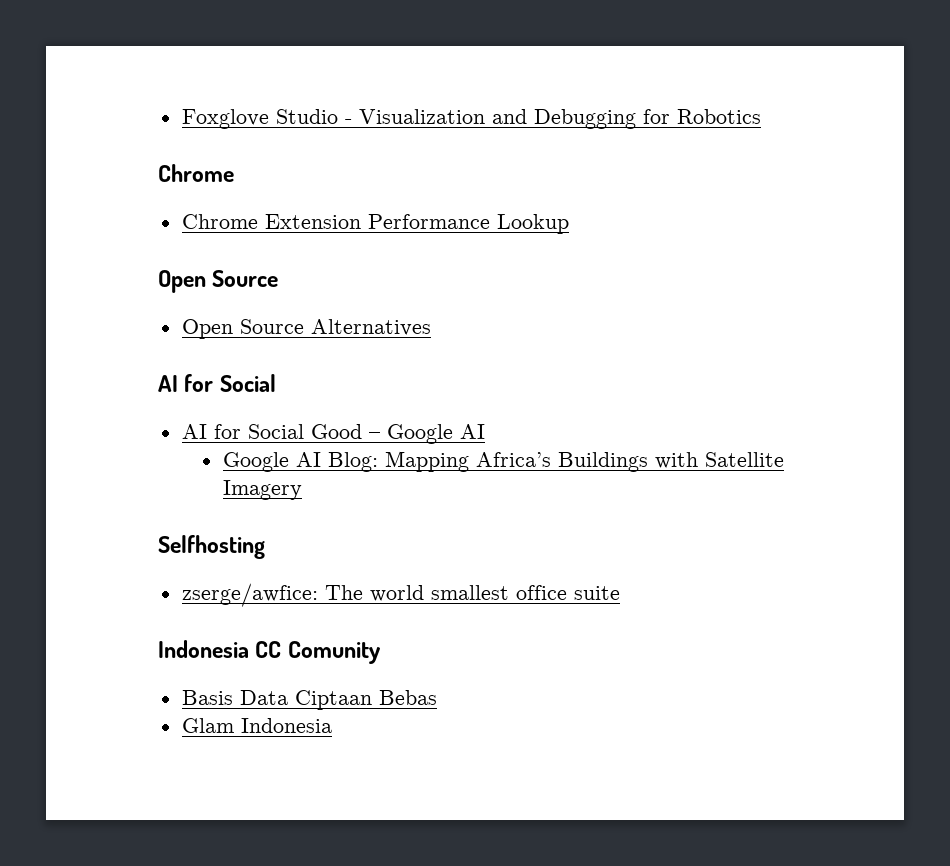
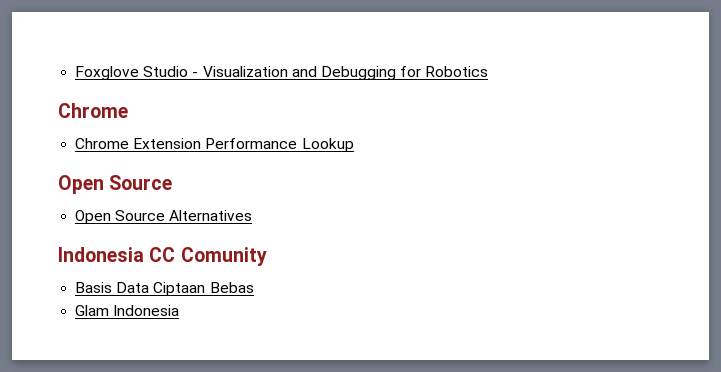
[158,374,276,392] [181,424,485,444] [222,451,784,472] [222,480,302,500] [158,535,265,559] [181,583,620,607] // AI for Social // AI for Social Good – Google AI // Google AI Blog: Mapping Africa’s Buildings with Satellite Imagery // Selfhosting // zserge/awfice: The world smallest office suite -> (253, 215) none

